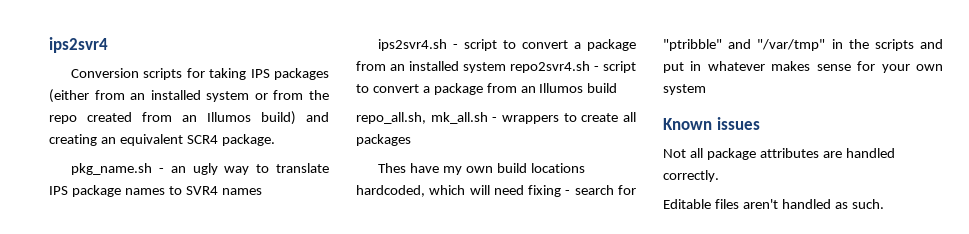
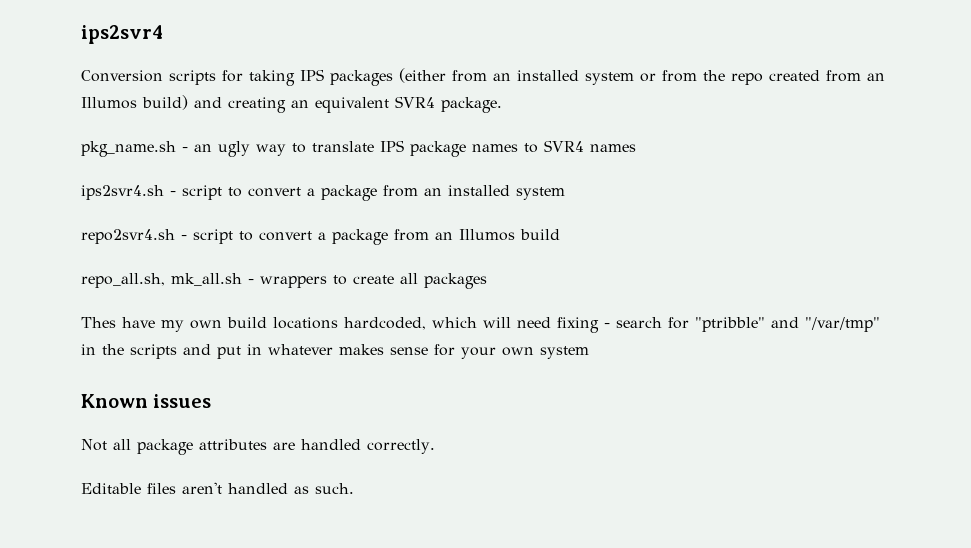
[186,135,218,144] SCR4 -> [395,96,435,108] SVR4
(506, 67) none -> (565, 193) //

